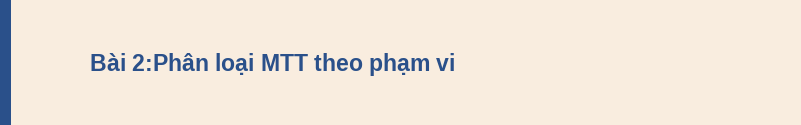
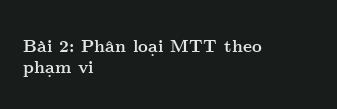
[132,53,210,71] 2:Phân -> [59,40,126,52] 2: Phân

